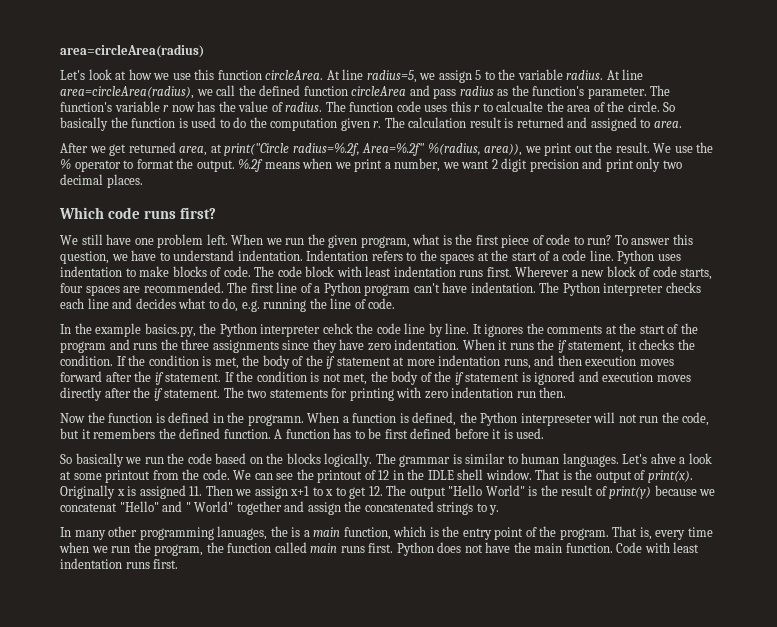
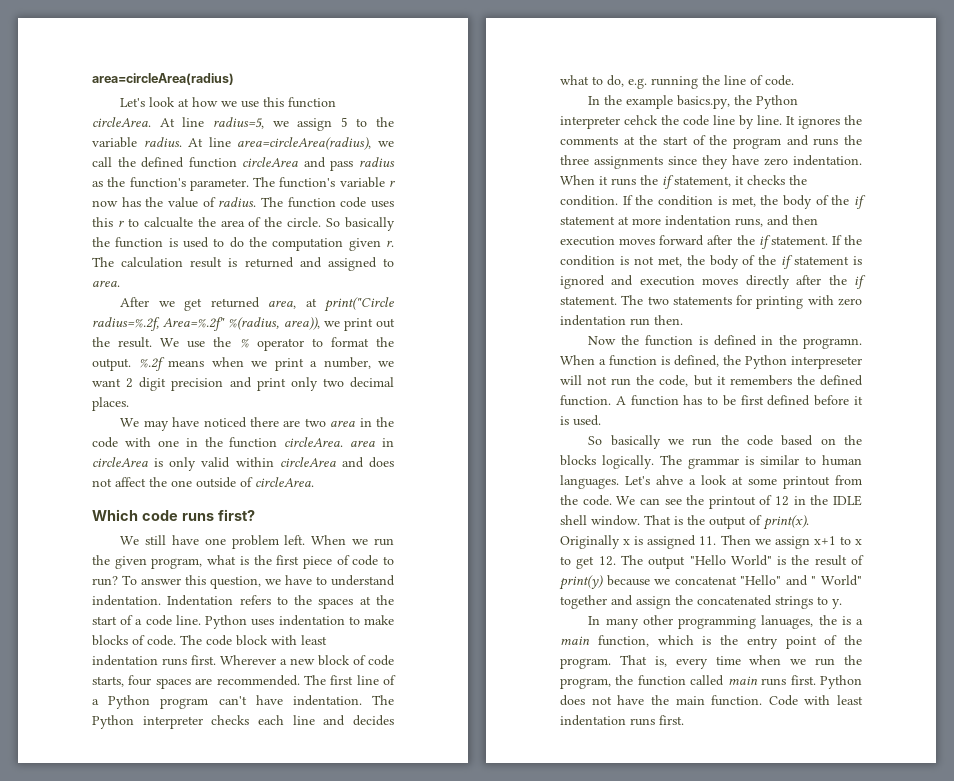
(143, 181) none -> [120,417,395,431] [92,437,394,448] [92,457,394,471] [92,477,314,488] // We may have noticed there are two area in the code with one in the function circleArea. area in circleArea is only valid within circleArea and does not affect the one outside of circleArea.

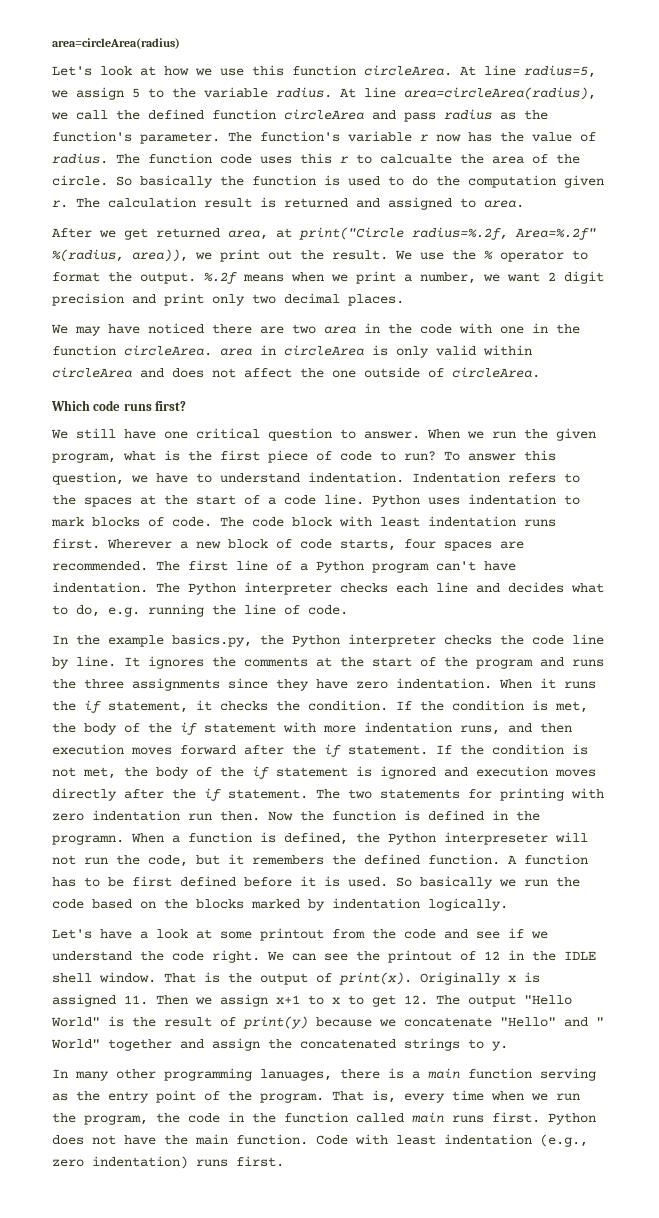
[231,535,306,549] problem left. -> [196,428,420,441] critical question to answer.
[364,615,394,625] make -> [51,517,84,527] mark
[624,115,658,125] cehck -> [444,635,492,645] checks
[618,216,629,225] at -> [283,722,316,733] with
(683, 320) // -> (260, 816) none
(601, 420) // -> (388, 882) none
[602,455,862,469] [560,475,683,489] logically. The grammar is similar to human languages. Let's ahve -> [251,898,508,911] [52,929,132,939] marked by indentation logically. // Let's have
[582,495,612,506] code. -> [404,928,548,939] [52,950,260,963] code and see if we understand the code right.
[674,576,737,585] concatenat -> [404,1017,492,1027] concatenate
[818,615,837,625] the -> [340,1069,380,1079] there
[597,635,712,647] function, which is -> [468,1068,596,1081] [52,1093,68,1101] function serving as
(634, 680) none -> [188,1112,276,1123] code in the
(626, 720) none -> [540,1134,588,1147] [52,1156,188,1169] (e.g., zero indentation)

